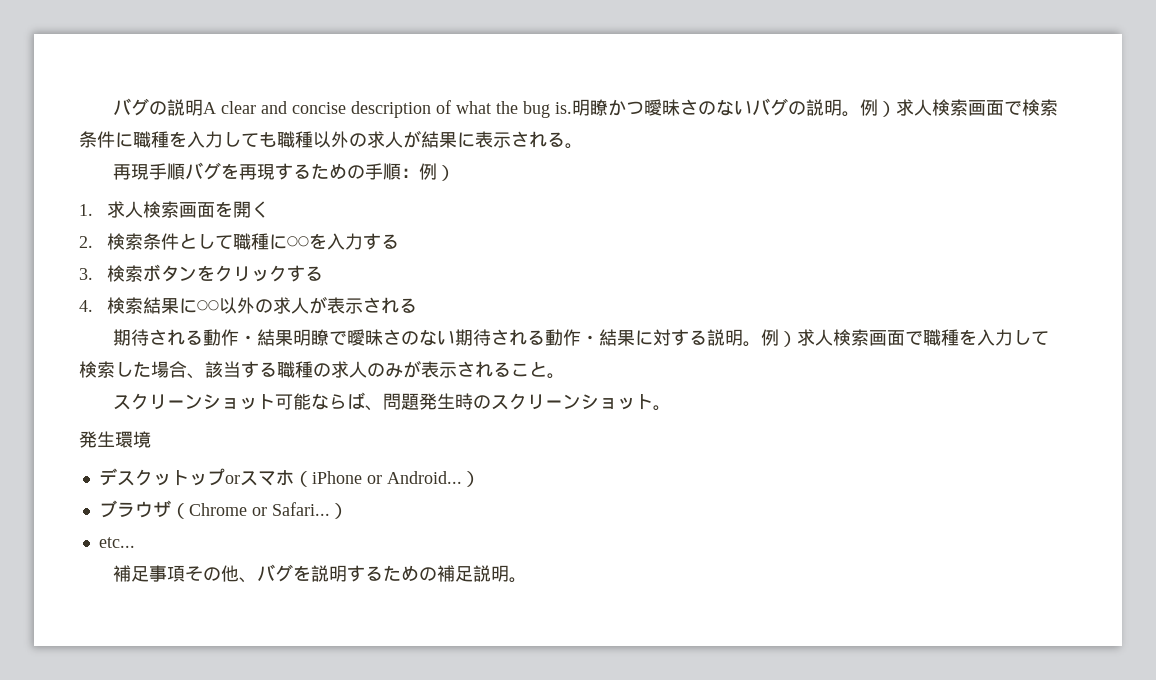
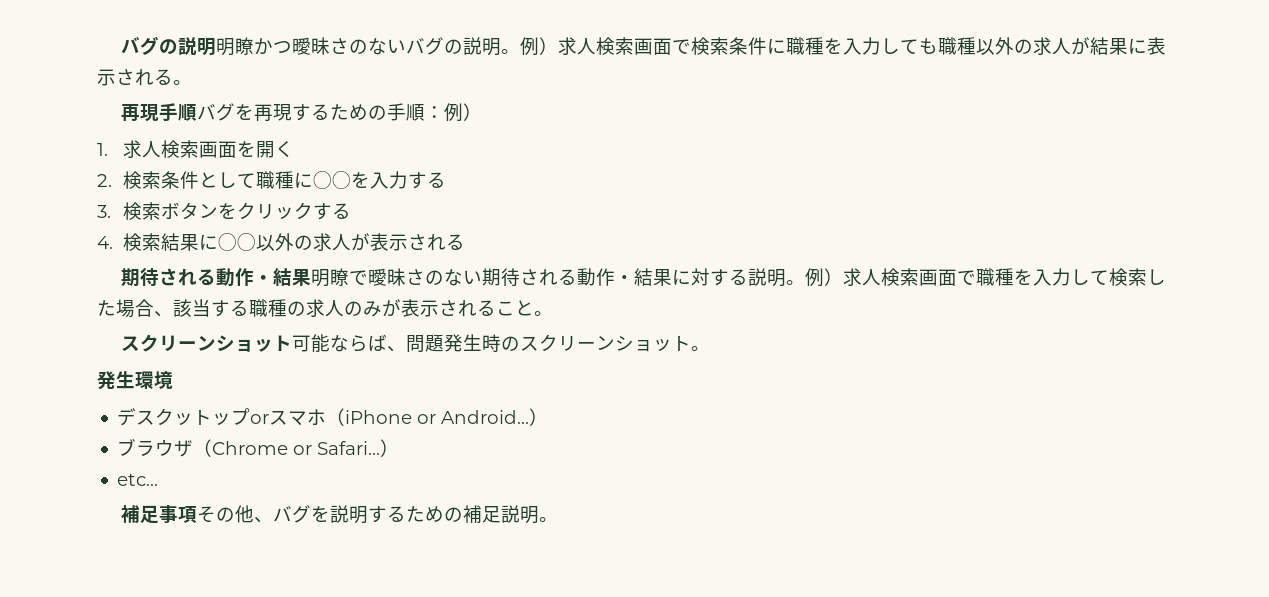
[112,98,572,118] バグの説明A clear and concise description of what the bug is. -> [121,36,217,56] バグの説明

